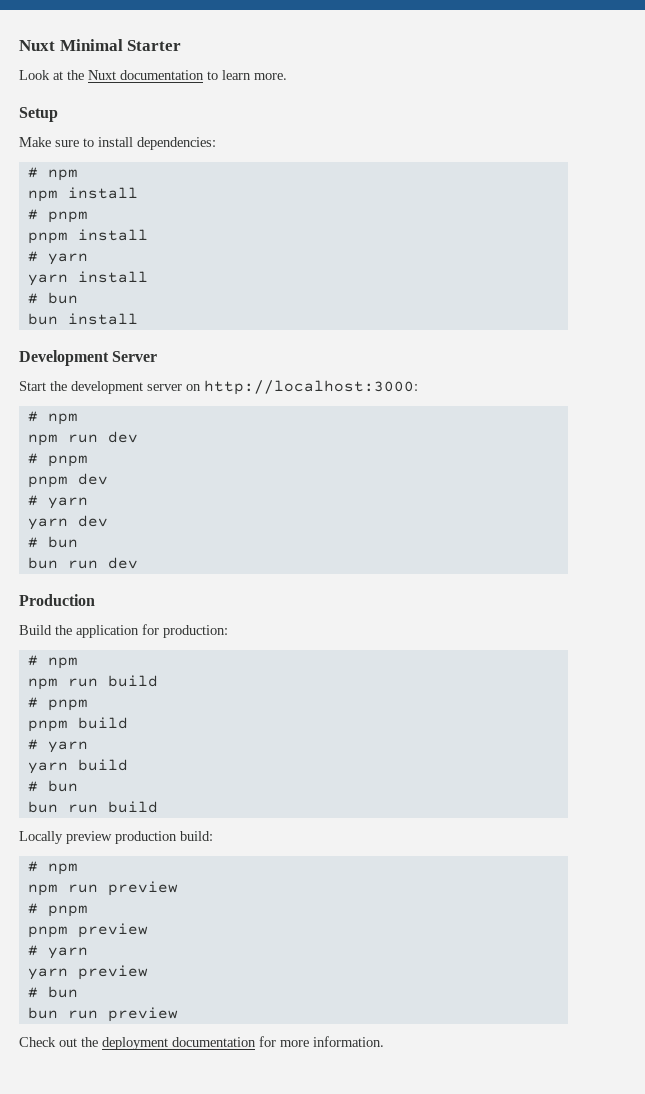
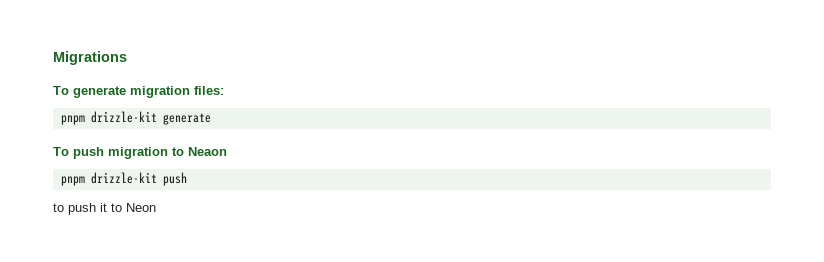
[19,39,182,51] [19,70,287,80] [19,107,58,122] [19,137,216,150] [27,167,78,181] [27,187,138,202] [27,209,88,223] [27,229,148,244] [27,251,88,265] [27,271,148,286] [27,292,78,304] [27,313,138,325] [19,350,158,366] [19,380,418,395] [27,411,78,425] [27,431,138,446] [27,453,88,467] [27,473,108,488] [27,495,88,509] [27,515,108,530] [27,536,78,548] [27,557,138,569] [19,594,95,606] [19,624,228,638] [27,655,78,669] [27,675,158,690] [27,697,88,711] [27,717,128,732] [27,739,88,753] [27,759,128,774] [27,780,78,792] [27,801,158,813] [19,831,213,844] [27,861,78,875] [27,881,178,896] [27,903,88,917] [27,923,148,938] [27,945,88,959] [27,965,148,980] [27,986,78,998] [27,1007,178,1022] [19,1036,384,1050] Nuxt Minimal Starter // Look at the Nuxt documentation to learn more. // Setup // Make sure to install dependencies: // # npm // npm install // # pnpm // pnpm install // # yarn // yarn install // # bun // bun install // Development Server // Start the development server on http://localhost:3000: // # npm // npm run dev // # pnpm // pnpm dev // # yarn // yarn dev // # bun // bun run dev // Production // Build the application for production: // # npm // npm run build // # pnpm // pnpm build // # yarn // yarn build // # bun // bun run build // Locally preview production build: // # npm // npm run preview // # pnpm // pnpm preview // # yarn // yarn preview // # bun // bun run preview // Check out the deployment documentation for more information. -> [53,51,127,65] [53,86,224,98] [60,111,211,125] [53,147,227,159] [60,172,187,186] [53,203,156,215] Migrations // To generate migration files: // pnpm drizzle-kit generate // To push migration to Neaon // pnpm drizzle-kit push // to push it to Neon

